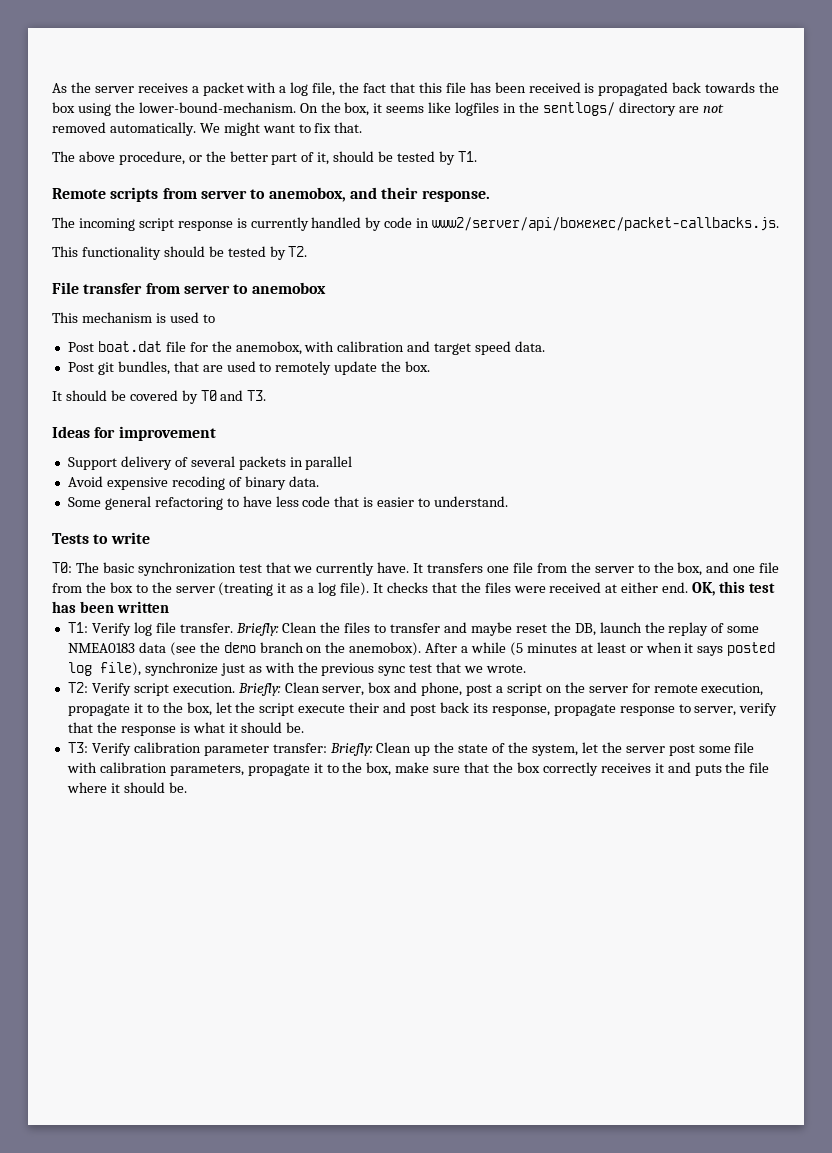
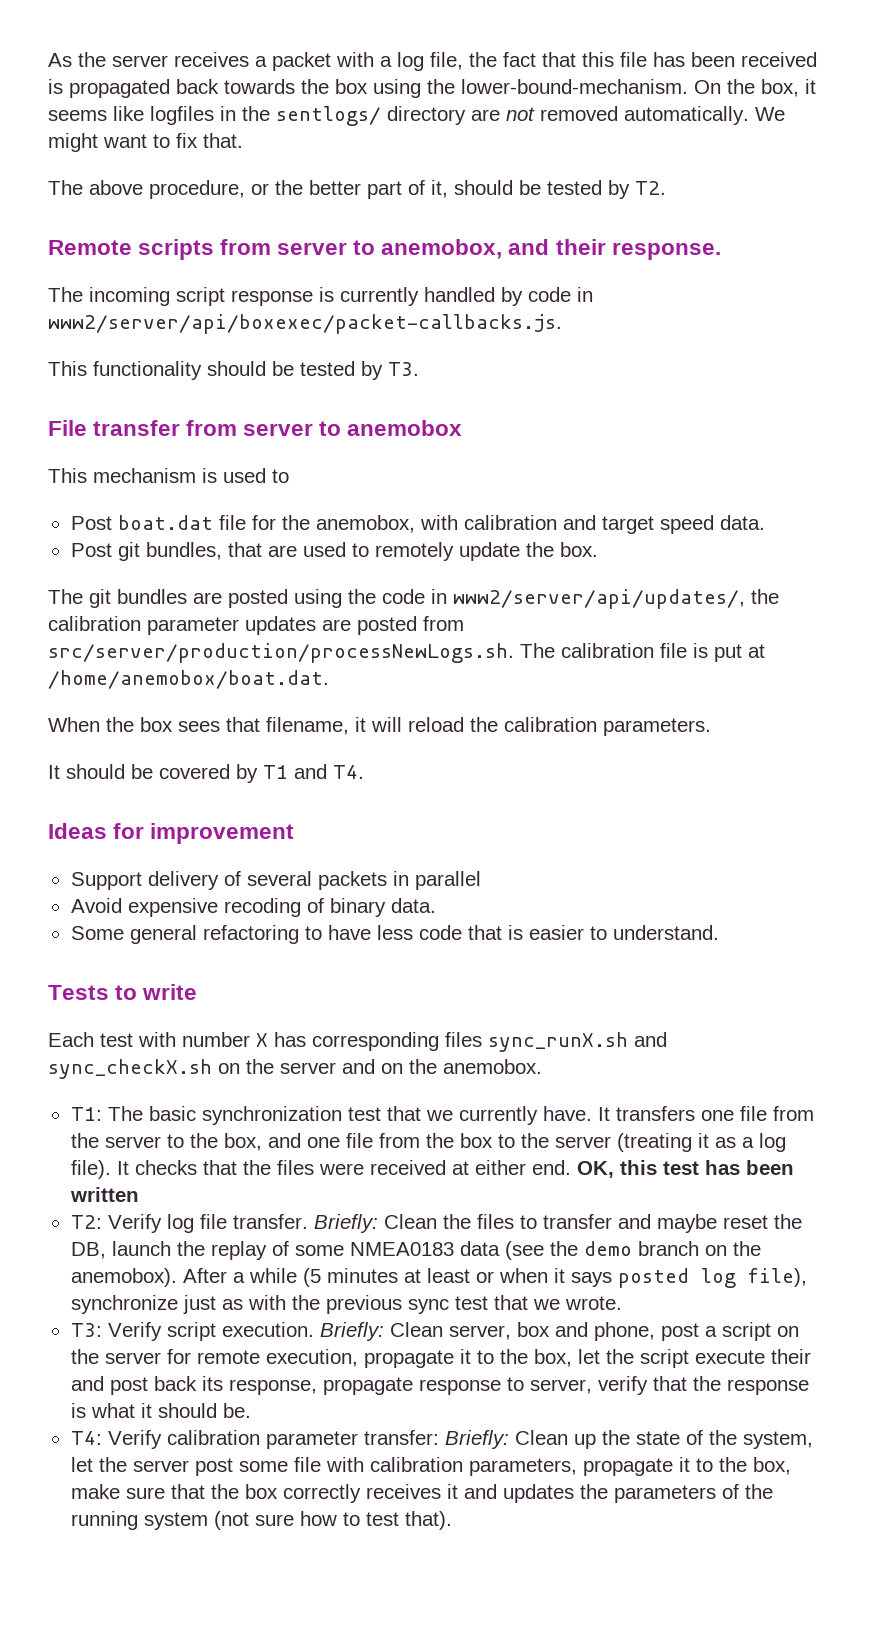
[457,151,477,162] T1. -> [635,181,666,195] T2.
[288,246,308,257] T2. -> [388,362,419,376] T3.
(431, 366) none -> [48,589,779,609] [48,616,464,635] [48,643,765,663] [48,670,329,689] [48,717,711,736] // The git bundles are posted using the code in www2/server/api/updates/, the calibration parameter updates are posted from src/server/production/processNewLogs.sh. The calibration file is put at /home/anemobox/boat.dat. // When the box sees that filename, it will reload the calibration parameters.
[200,390,267,401] T0 and T3. -> [263,764,364,779] T1 and T4.
[52,562,72,573] T0: -> [48,1032,667,1052] [48,1059,542,1079] [70,1107,102,1121] Each test with number X has corresponding files sync_runX.sh and sync_checkX.sh on the server and on the anemobox. // T1:
[67,622,88,633] T1: -> [70,1215,102,1229] T2:
[67,682,88,693] T2: -> [70,1323,102,1337] T3:
[67,742,88,753] T3: -> [70,1431,102,1445] T4:
[694,762,770,776] [66,782,187,793] puts the file where it should be. -> [502,1484,773,1503] [70,1511,452,1530] updates the parameters of the running system (not sure how to test that).

